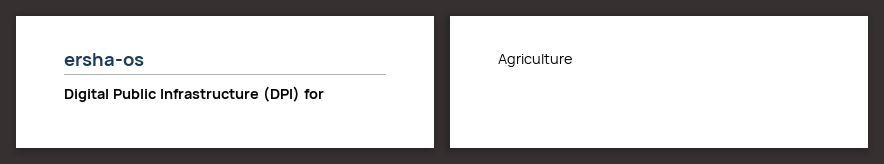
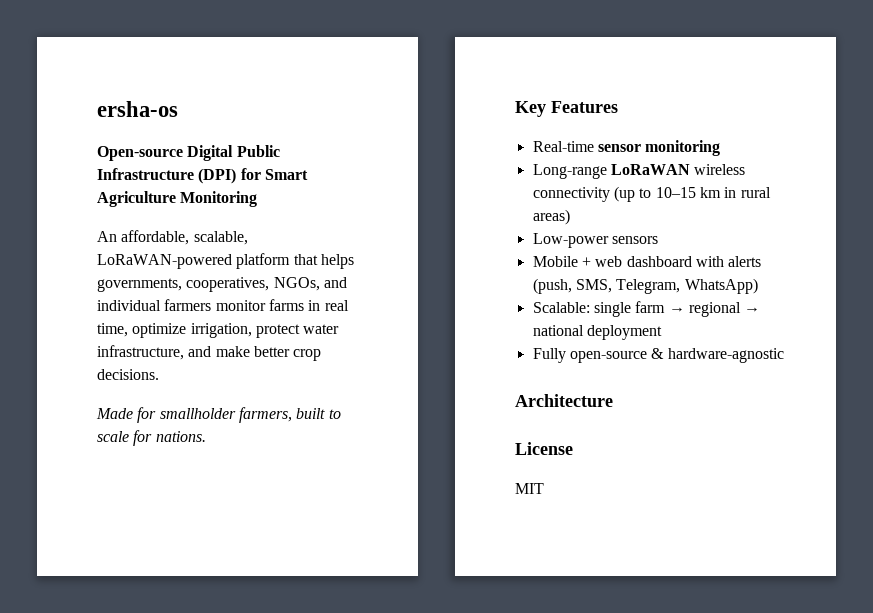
(144, 59) none -> [97,146,183,161] Open-source
[498,54,572,67] Agriculture -> [264,169,308,180] [97,191,258,207] [97,230,248,245] [97,253,354,269] [97,277,347,292] [97,299,349,311] [97,323,340,338] [97,345,322,361] [97,369,159,380] [96,407,341,423] [97,430,206,446] [515,101,618,117] [532,140,721,156] [532,164,746,179] [532,186,771,202] [532,209,570,225] [532,233,658,248] [532,256,762,267] [532,278,758,294] [532,301,761,317] [532,325,662,340] [532,348,784,363] [515,394,613,407] [515,442,573,455] [515,483,544,494] Smart Agriculture Monitoring // An affordable, scalable, LoRaWAN-powered platform that helps governments, cooperatives, NGOs, and individual farmers monitor farms in real time, optimize irrigation, protect water infrastructure, and make better crop decisions. // Made for smallholder farmers, built to scale for nations. // Key Features // Real-time sensor monitoring // Long-range LoRaWAN wireless connectivity (up to 10–15 km in rural areas) // Low-power sensors // Mobile + web dashboard with alerts (push, SMS, Telegram, WhatsApp) // Scalable: single farm → regional → national deployment // Fully open-source & hardware-agnostic // Architecture // License // MIT

